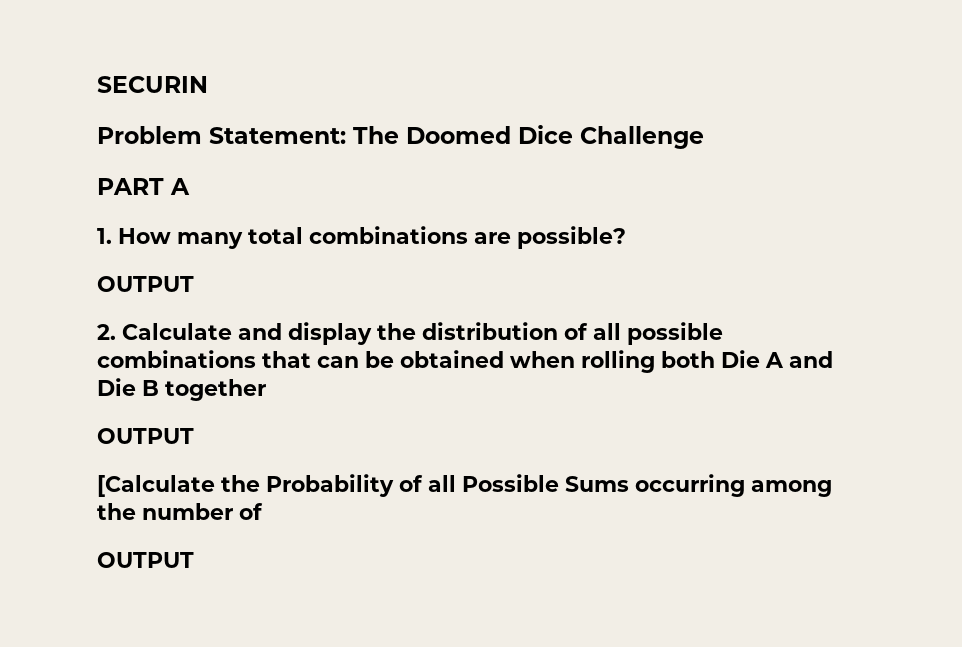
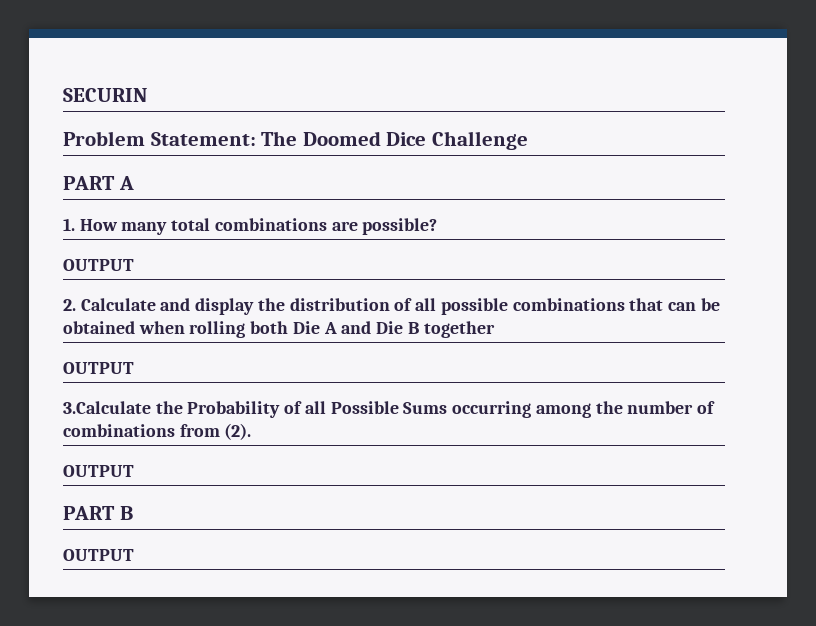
[97,475,215,497] [Calculate -> [63,401,151,414] 3.Calculate
(263, 511) none -> [63,423,252,440] [63,465,134,477] [63,506,133,520] combinations from (2). // OUTPUT // PART B

